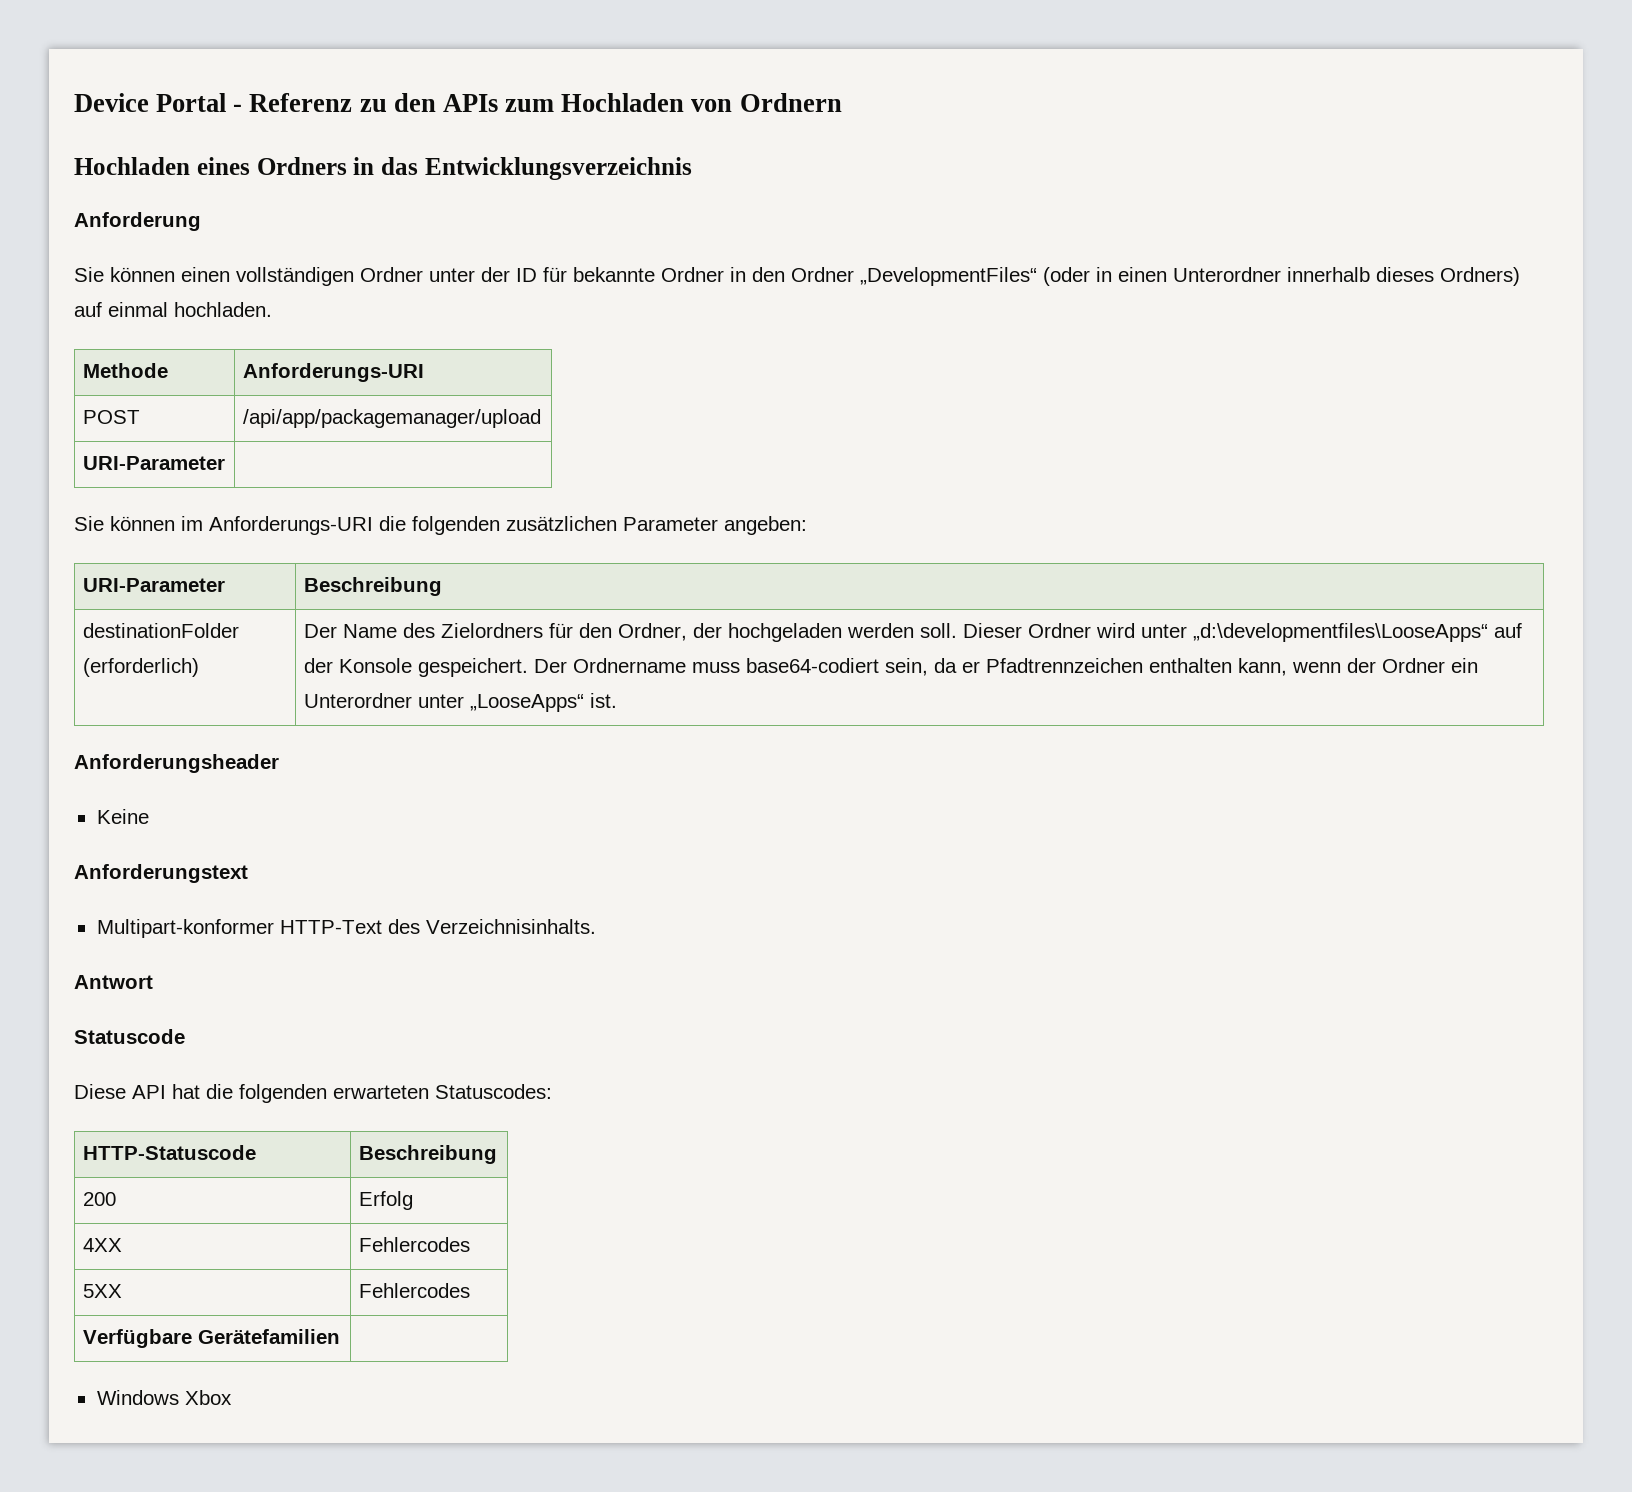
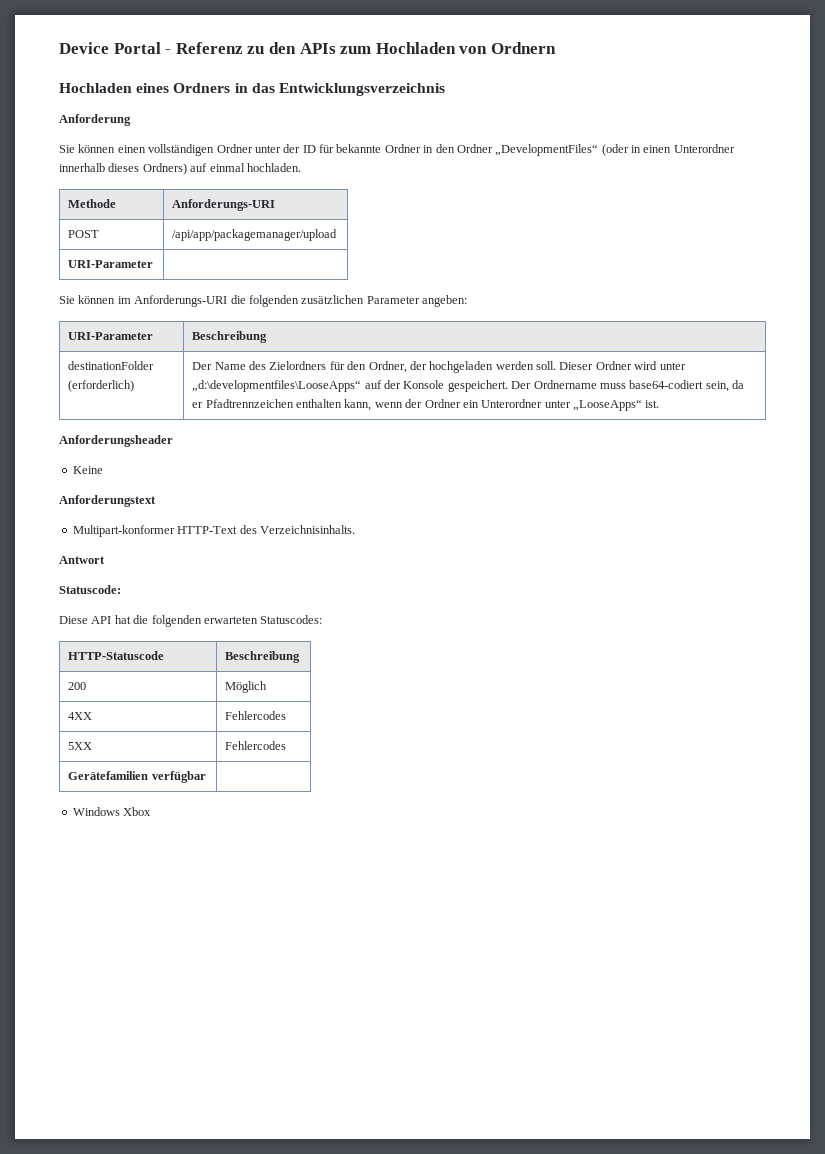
[74,1029,185,1044] Statuscode -> [59,585,121,594] Statuscode:
[358,1191,413,1210] Erfolg -> [225,681,268,693] Möglich
[82,1329,192,1348] Verfügbare -> (287, 745) none
(340, 1336) none -> [151,771,206,783] verfügbar

